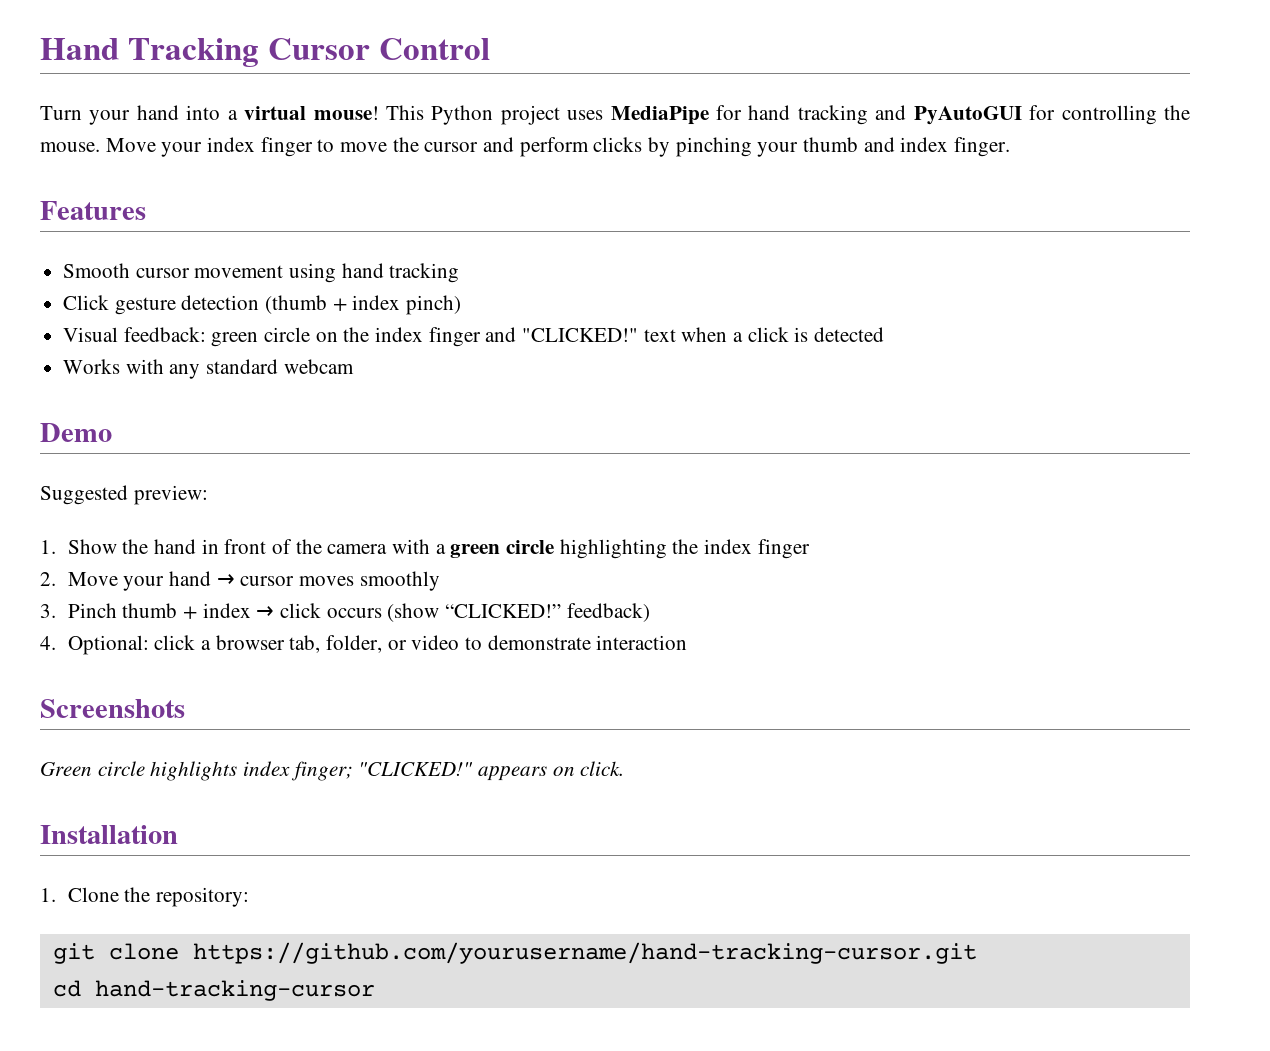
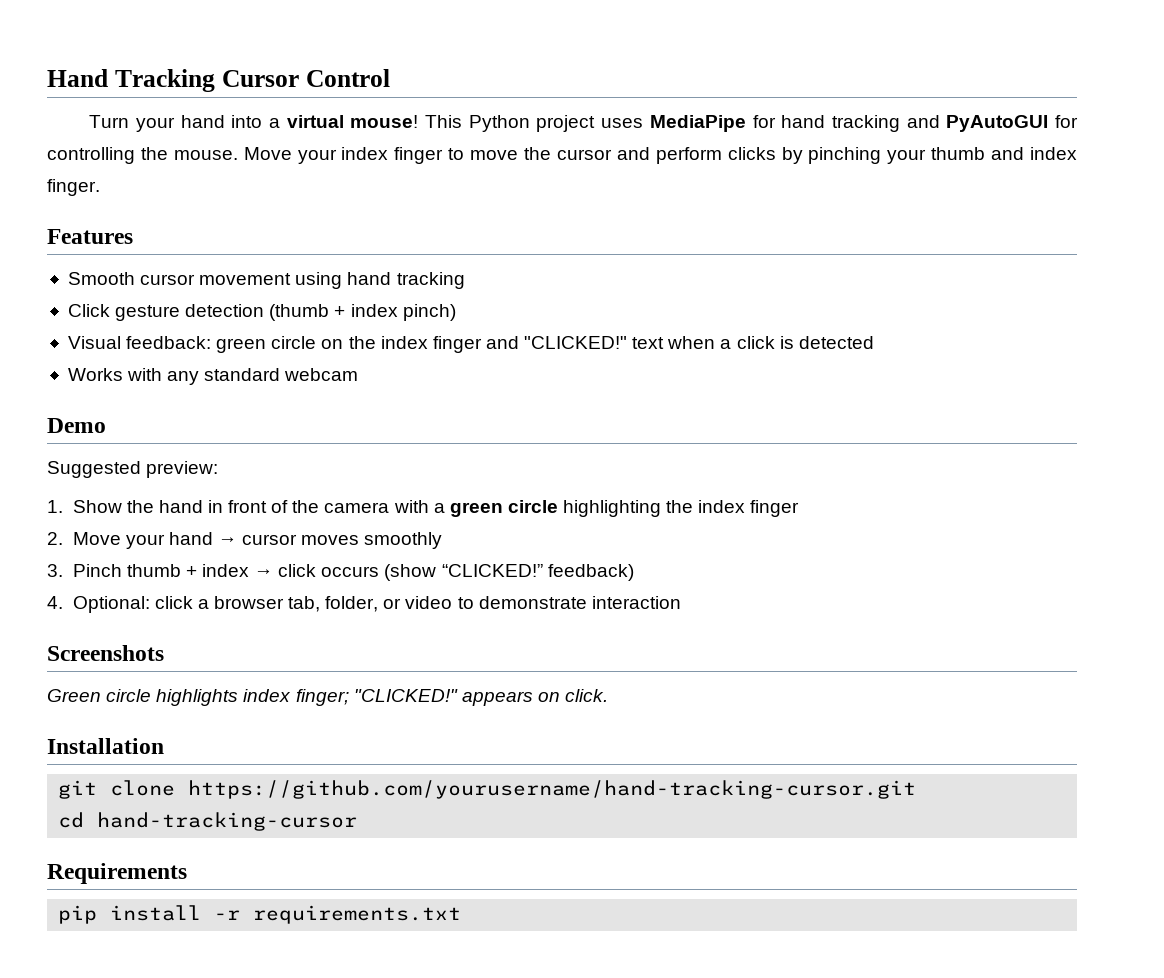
[40,887,249,907] // 1. Clone the repository: -> (164, 746) none
(375, 990) none -> [47,863,187,884] [58,905,462,924] // Requirements // pip install -r requirements.txt

